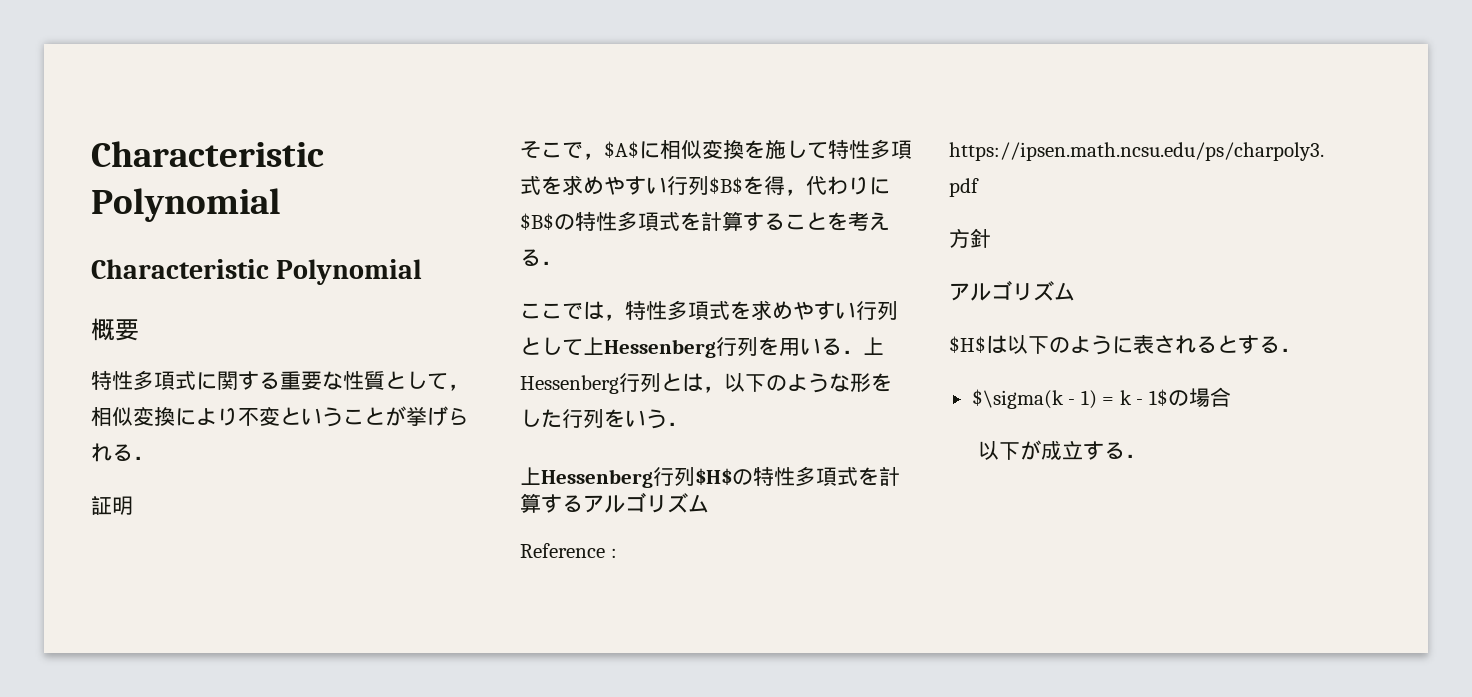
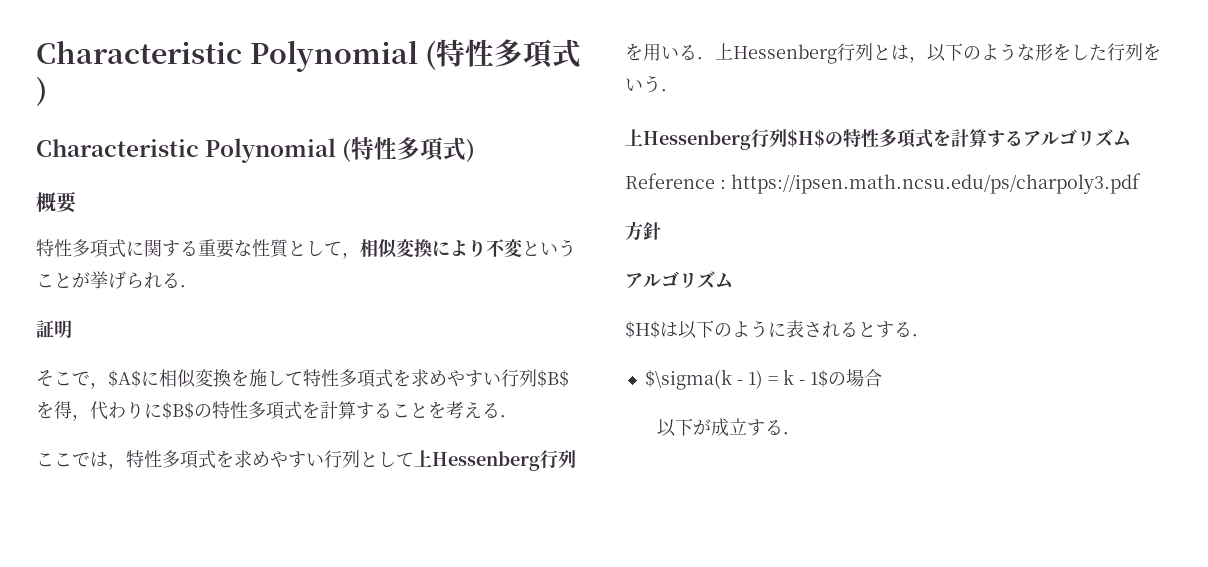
[91,141,324,167] [91,188,281,222] [91,259,423,285] Characteristic Polynomial // Characteristic Polynomial -> [36,39,582,72] [36,76,47,106] [36,137,476,163] Characteristic Polynomial (特性多項式) // Characteristic Polynomial (特性多項式)

